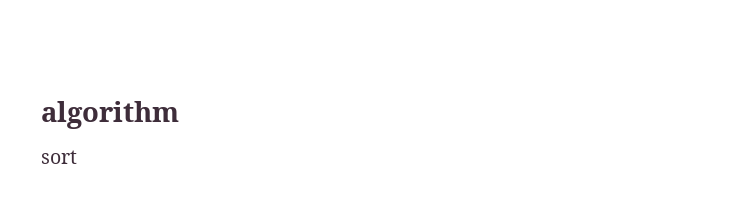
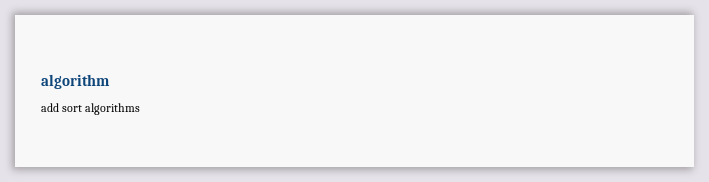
[41,150,77,164] sort -> [41,103,141,115] add sort algorithms

